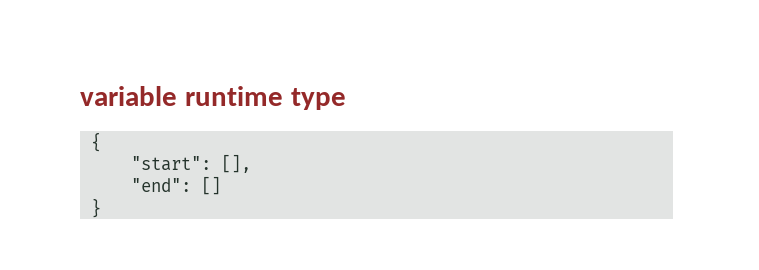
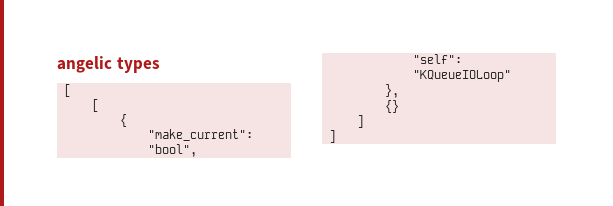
[80,86,346,110] [91,132,102,152] [131,154,252,173] [131,176,222,195] [91,198,102,218] variable runtime type // { // "start": [], // "end": [] // } -> [57,56,160,73] [64,84,72,97] [92,99,100,112] [120,114,128,127] [148,129,254,141] [148,144,198,157] [413,54,463,64] [413,70,512,82] [385,84,400,98] [385,100,400,113] [357,115,365,128] [329,130,337,143] angelic types // [ // [ // { // "make_current": "bool", // "self": "KQueueIOLoop" // }, // {} // ] // ]

